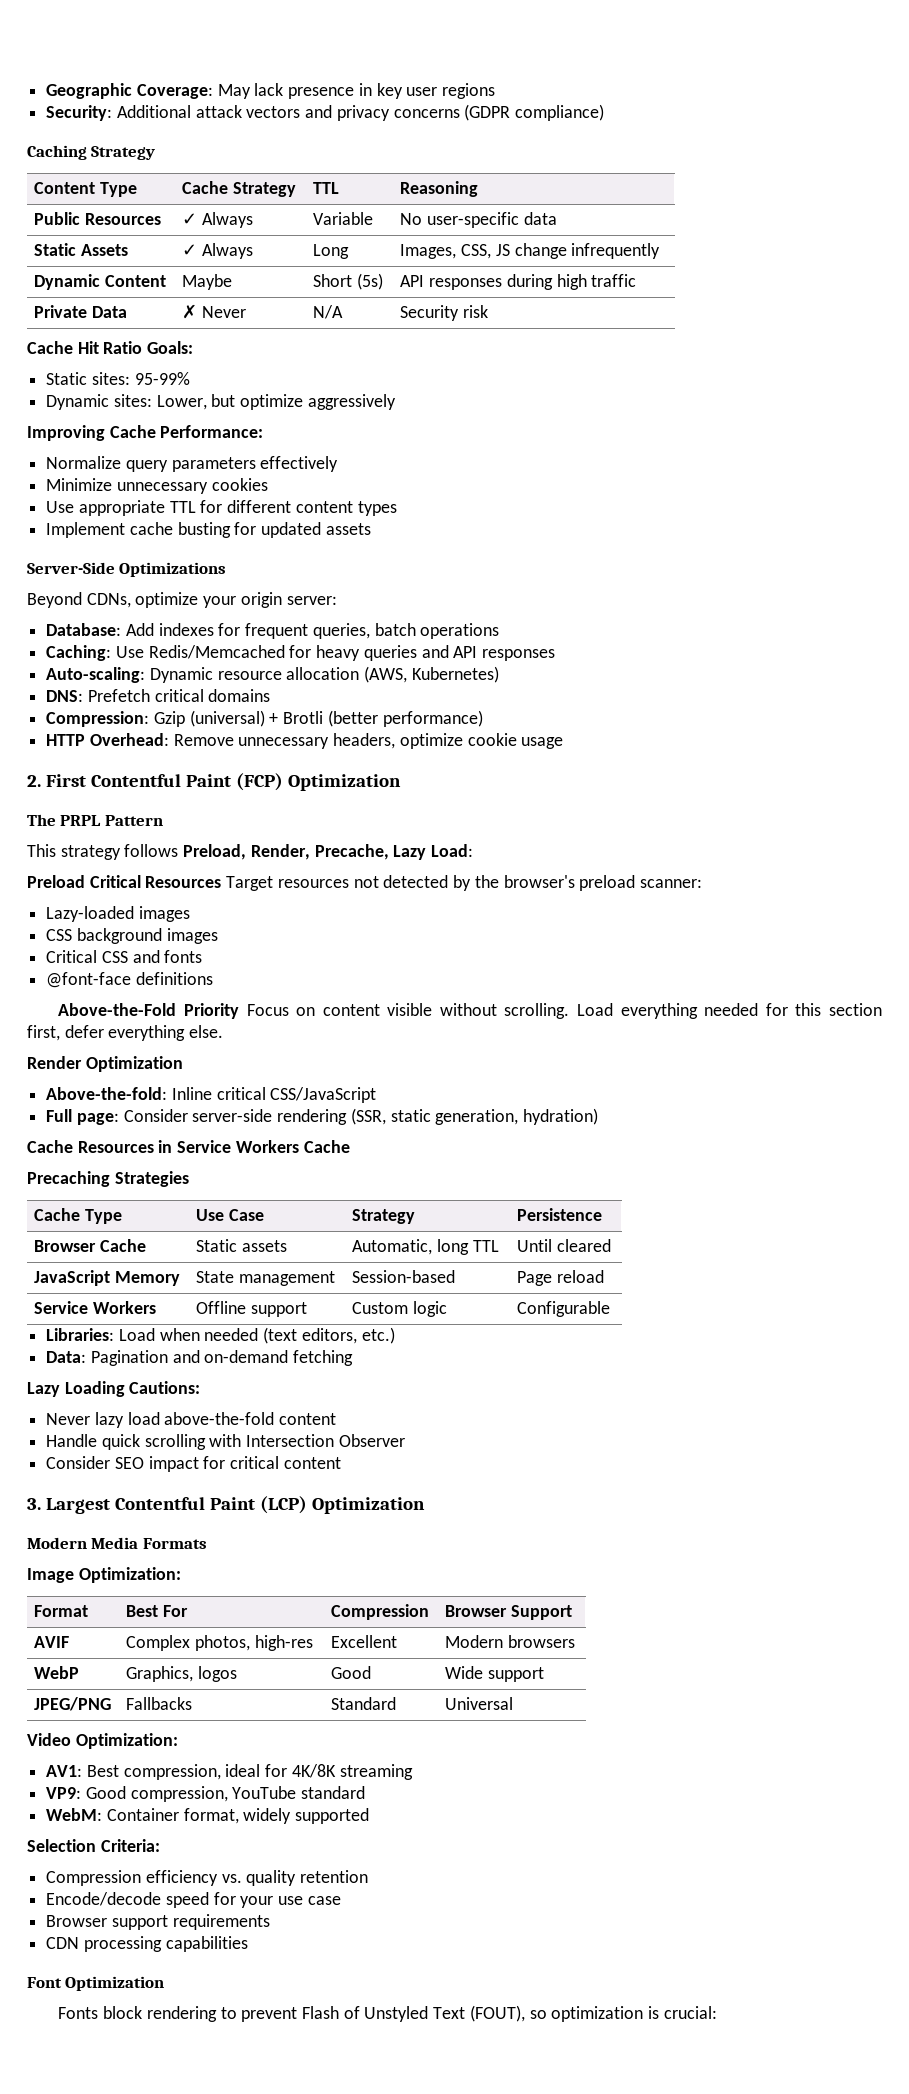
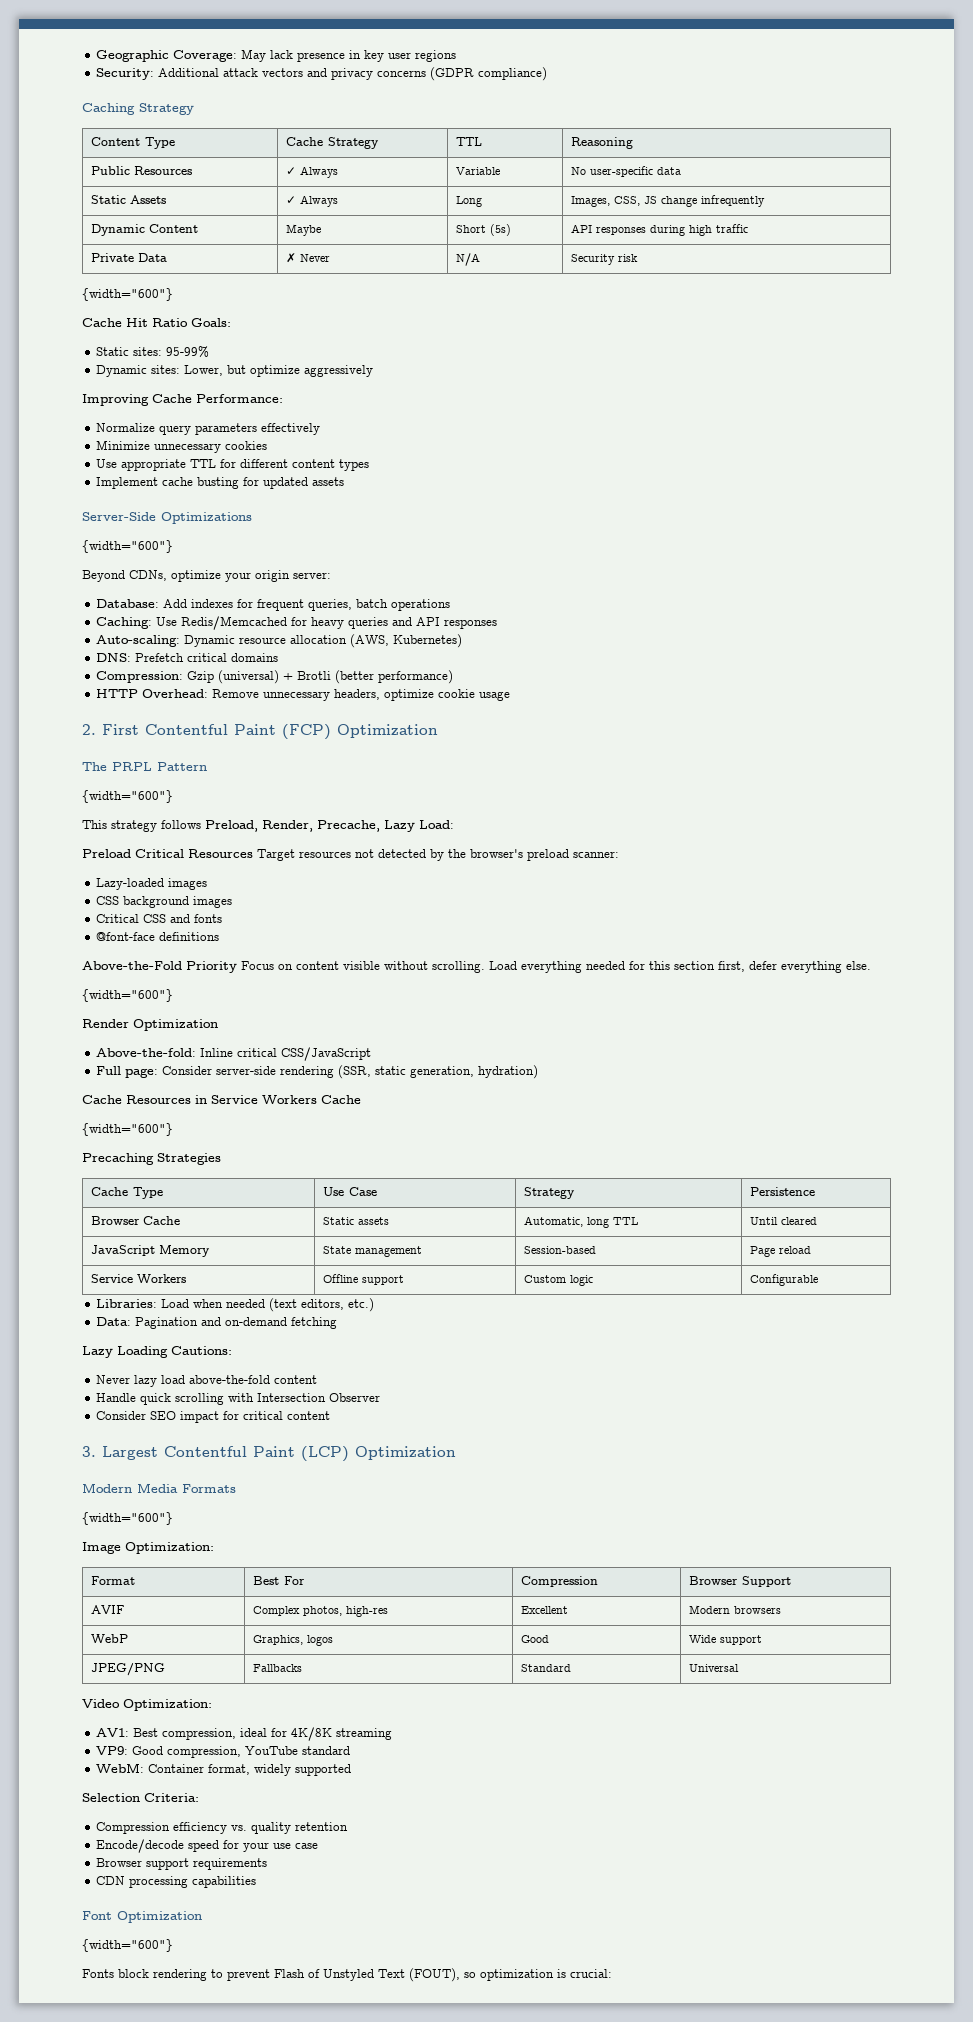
(489, 311) none -> [82,288,173,301] // {width="600"}
(227, 569) none -> [82,540,173,553] // {width="600"}
(163, 820) none -> [82,790,173,803] // {width="600"}
(224, 1031) none -> [82,989,173,1002] // {width="600"}
(350, 1146) none -> [82,1123,173,1136] // {width="600"}
(207, 1543) none -> [82,1512,173,1525] // {width="600"}
(165, 1983) none -> [82,1939,173,1952] // {width="600"}

